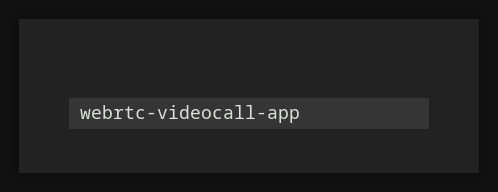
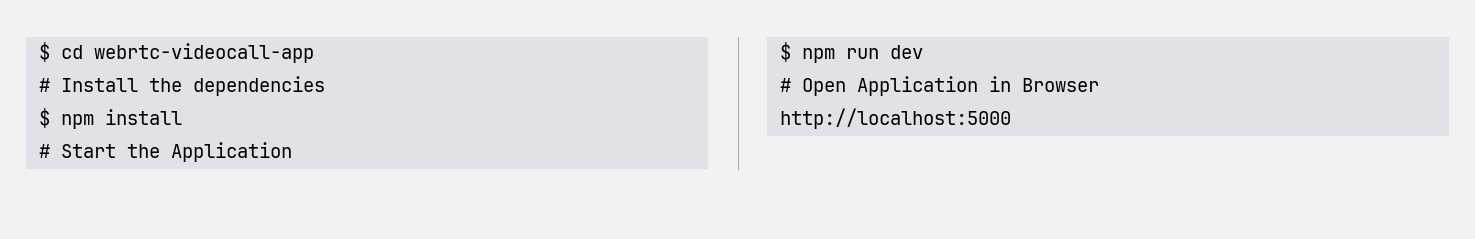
(79, 114) none -> [38,42,83,62] $ cd
(300, 114) none -> [38,76,325,96] [38,108,182,129] [38,142,292,162] [779,42,923,63] [779,76,1099,96] [779,108,1011,129] // # Install the dependencies // $ npm install // # Start the Application // $ npm run dev // # Open Application in Browser // http://localhost:5000

